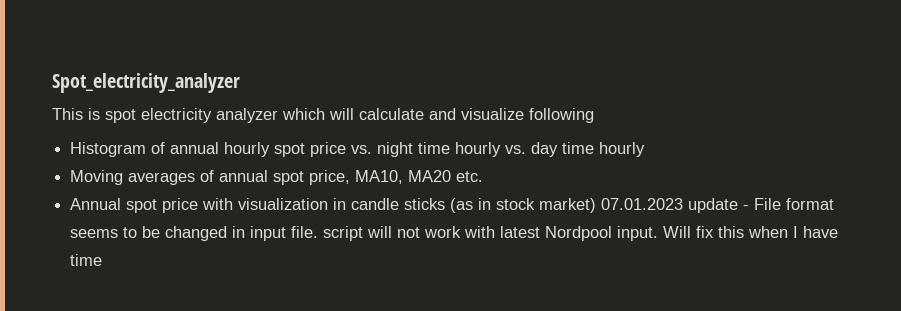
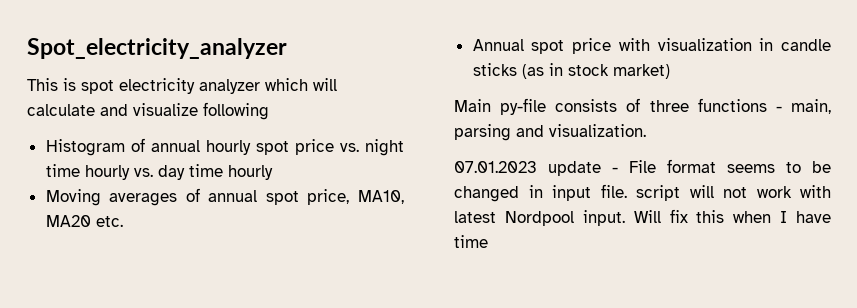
(597, 205) none -> [454,98,831,115] [454,124,646,141] // Main py-file consists of three functions - main, parsing and visualization. //

